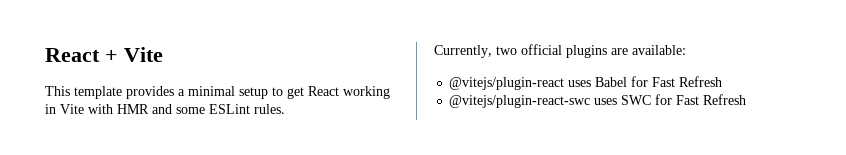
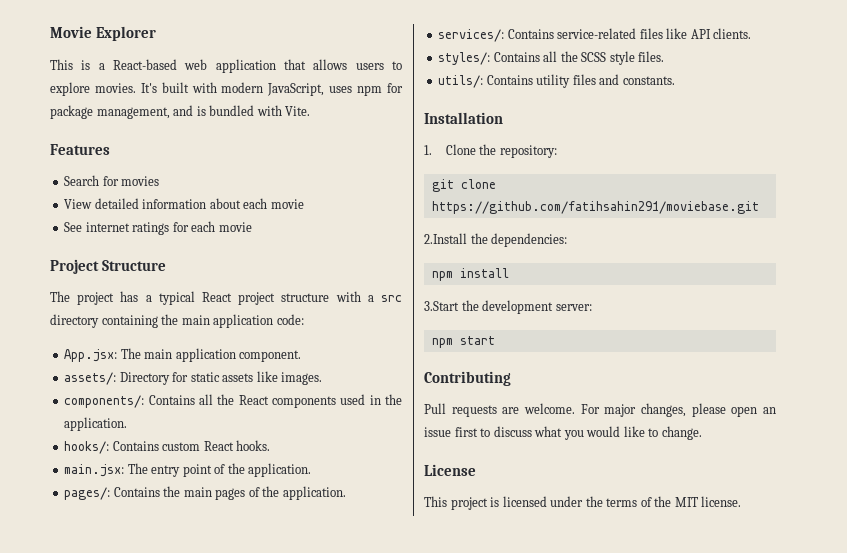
[45,47,163,62] [45,86,390,99] [45,104,285,114] [434,44,686,58] [449,76,723,90] [449,94,747,108] React + Vite // This template provides a minimal setup to get React working in Vite with HMR and some ESLint rules. // Currently, two official plugins are available: // @vitejs/plugin-react uses Babel for Fast Refresh // @vitejs/plugin-react-swc uses SWC for Fast Refresh -> [50,26,157,41] [50,59,402,73] [50,82,403,96] [50,105,311,119] [50,144,110,155] [64,175,160,186] [64,198,304,209] [64,221,252,235] [50,259,166,274] [50,291,402,305] [50,314,304,328] [64,348,302,362] [64,371,323,385] [64,394,402,408] [64,417,128,431] [64,440,271,454] [64,463,312,477] [64,486,346,500] [438,28,752,42] [438,51,665,65] [438,74,675,88] [424,112,503,124] [424,144,557,158] [431,179,496,192] [431,201,759,214] [424,233,568,247] [431,268,509,281] [424,300,592,314] [431,336,495,348] [424,371,511,386] [424,403,776,417] [424,426,702,440] [424,464,476,476] [424,496,742,510] Movie Explorer // This is a React-based web application that allows users to explore movies. It's built with modern JavaScript, uses npm for package management, and is bundled with Vite. // Features // Search for movies // View detailed information about each movie // See internet ratings for each movie // Project Structure // The project has a typical React project structure with a src directory containing the main application code: // App.jsx: The main application component. // assets/: Directory for static assets like images. // components/: Contains all the React components used in the application. // hooks/: Contains custom React hooks. // main.jsx: The entry point of the application. // pages/: Contains the main pages of the application. // services/: Contains service-related files like API clients. // styles/: Contains all the SCSS style files. // utils/: Contains utility files and constants. // Installation // 1. Clone the repository: // git clone https://github.com/fatihsahin291/moviebase.git // 2.Install the dependencies: // npm install // 3.Start the development server: // npm start // Contributing // Pull requests are welcome. For major changes, please open an issue first to discuss what you would like to change. // License // This project is licensed under the terms of the MIT license.

